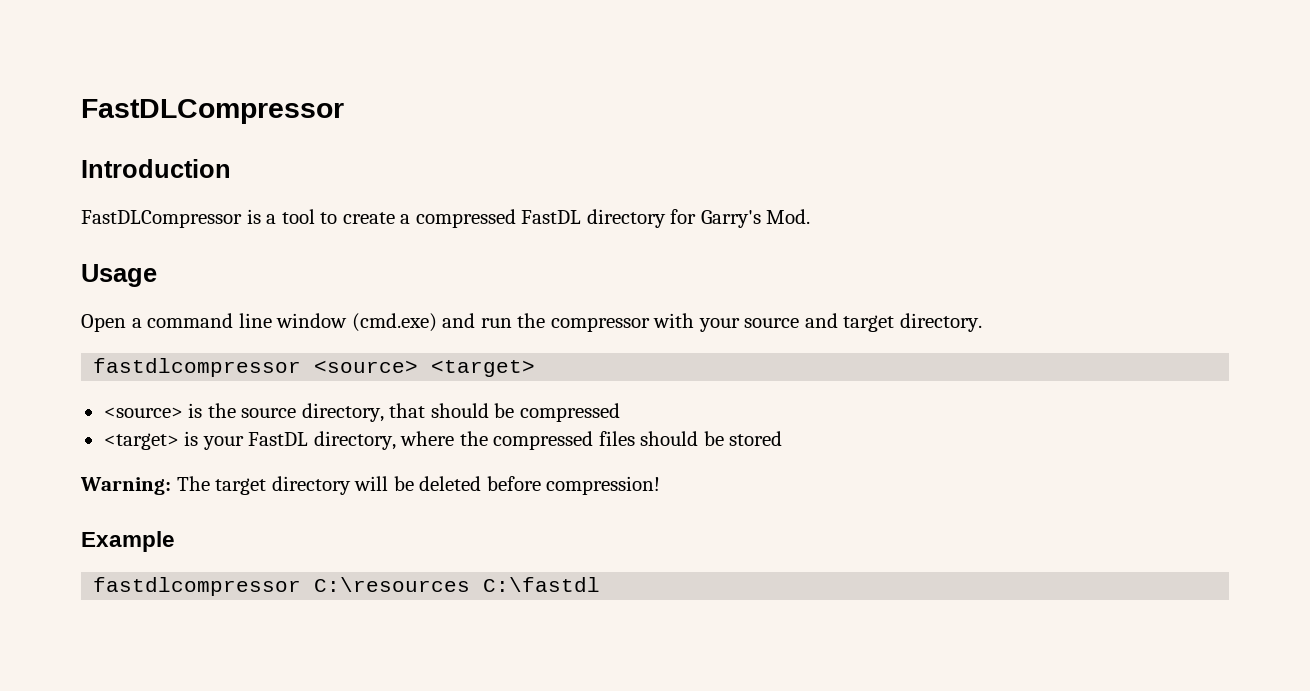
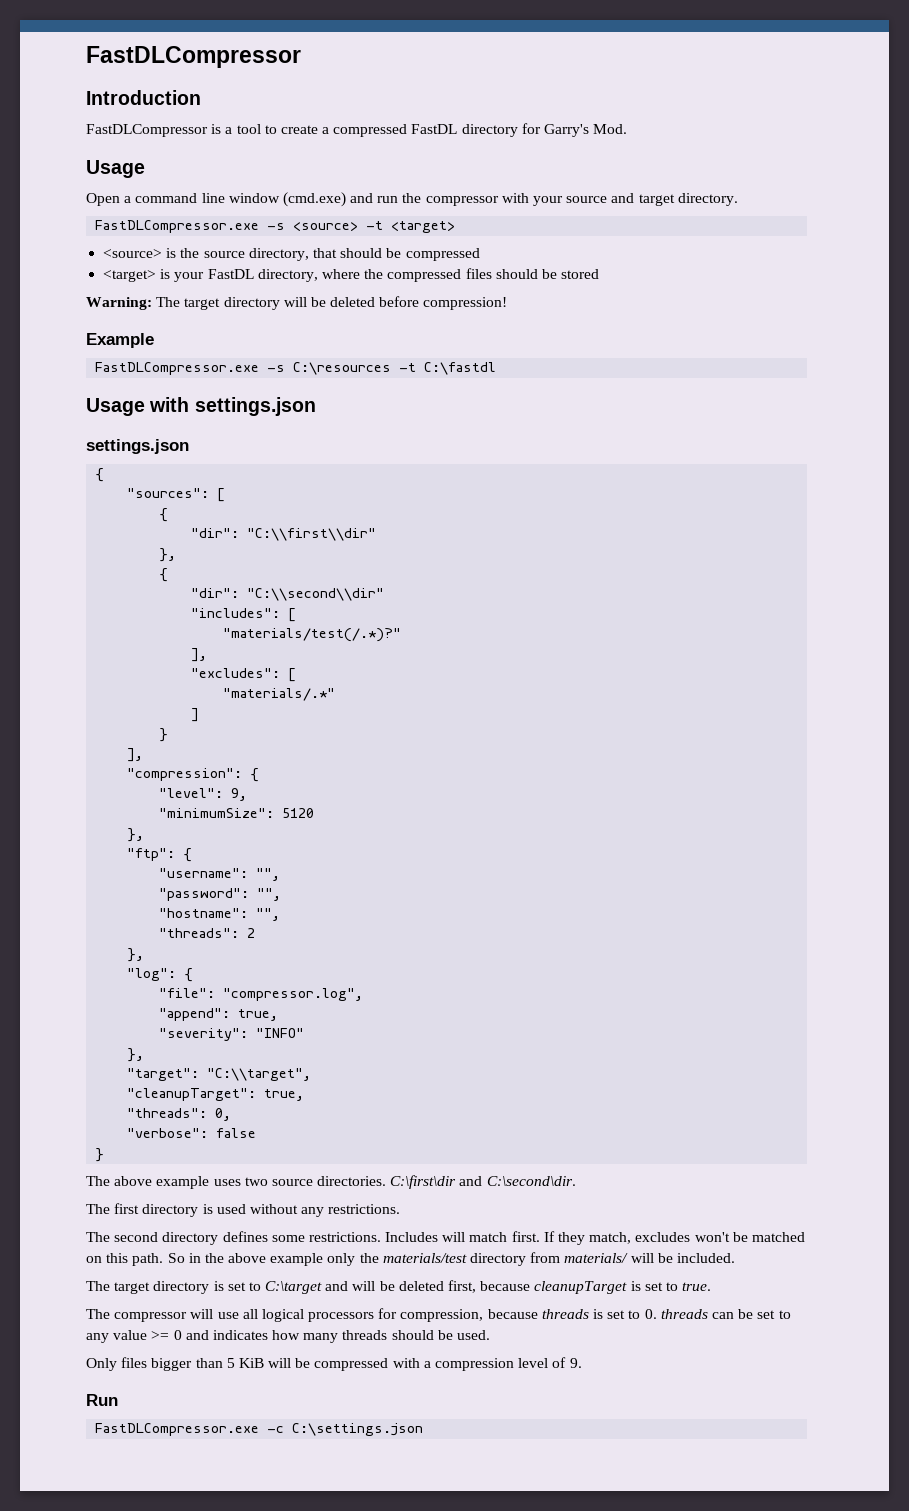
[93,358,419,377] fastdlcompressor <source> -> [95,220,384,233] FastDLCompressor.exe -s <source> -t
[93,577,601,596] fastdlcompressor C:\resources C:\fastdl -> [95,362,497,375] [86,397,316,416] [86,439,189,454] [95,468,105,482] [127,488,226,502] [159,508,169,522] [191,528,377,541] [159,548,177,562] [159,568,169,582] [191,588,385,601] [191,608,297,622] [223,628,402,642] [191,648,208,662] [191,668,297,682] [223,688,336,701] [191,708,200,722] [159,728,169,742] [127,748,144,762] [127,768,260,782] [159,788,248,801] [159,808,315,818] [127,828,145,842] [127,848,193,862] [159,868,281,881] [159,888,282,901] [159,908,281,921] [159,928,256,938] [127,948,145,962] [127,968,194,982] [159,988,364,1001] [159,1008,279,1021] [159,1028,305,1041] [127,1048,145,1062] [127,1068,312,1081] [127,1088,305,1101] [127,1108,232,1121] [127,1128,257,1138] [95,1148,105,1162] [86,1175,576,1189] [86,1203,401,1217] [86,1231,805,1245] [86,1252,735,1266] [86,1280,712,1294] [86,1308,791,1322] [86,1330,491,1343] [86,1357,582,1371] [86,1394,118,1406] [95,1423,424,1436] FastDLCompressor.exe -s C:\resources -t C:\fastdl // Usage with settings.json // settings.json // { // "sources": [ // { // "dir": "C:\\first\\dir" // }, // { // "dir": "C:\\second\\dir" // "includes": [ // "materials/test(/.*)?" // ], // "excludes": [ // "materials/.*" // ] // } // ], // "compression": { // "level": 9, // "minimumSize": 5120 // }, // "ftp": { // "username": "", // "password": "", // "hostname": "", // "threads": 2 // }, // "log": { // "file": "compressor.log", // "append": true, // "severity": "INFO" // }, // "target": "C:\\target", // "cleanupTarget": true, // "threads": 0, // "verbose": false // } // The above example uses two source directories. C:\first\dir and C:\second\dir. // The first directory is used without any restrictions. // The second directory defines some restrictions. Includes will match first. If they match, excludes won't be matched on this path. So in the above example only the materials/test directory from materials/ will be included. // The target directory is set to C:\target and will be deleted first, because cleanupTarget is set to true. // The compressor will use all logical processors for compression, because threads is set to 0. threads can be set to any value >= 0 and indicates how many threads should be used. // Only files bigger than 5 KiB will be compressed with a compression level of 9. // Run // FastDLCompressor.exe -c C:\settings.json

